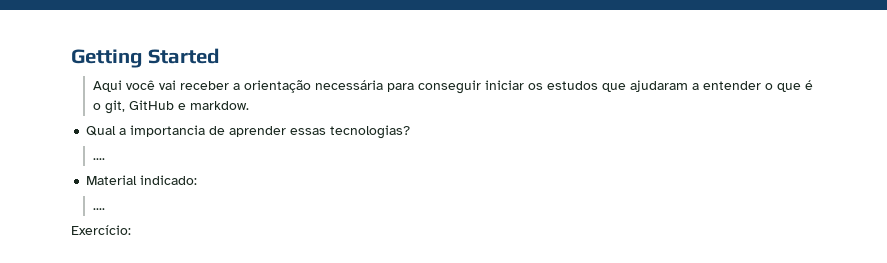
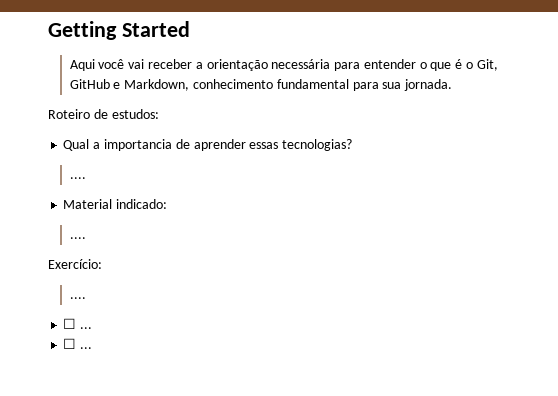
[417,80,699,94] conseguir iniciar os estudos que ajudaram a -> (361, 66) none
[104,100,125,114] git, -> [476,59,498,71] Git,
[189,101,249,110] markdow. -> [124,79,453,91] [48,109,159,119] Markdown, conhecimento fundamental para sua jornada. // Roteiro de estudos:
(131, 230) none -> [69,297,86,299] [63,318,93,329] [63,338,93,349] // .... // ☐ ... // ☐ ...

